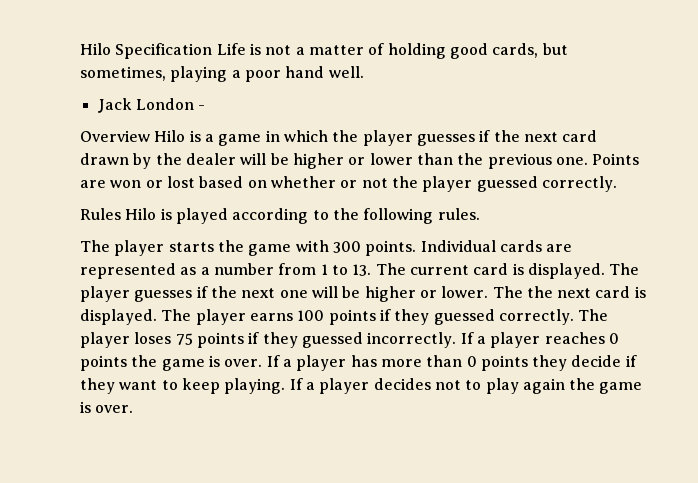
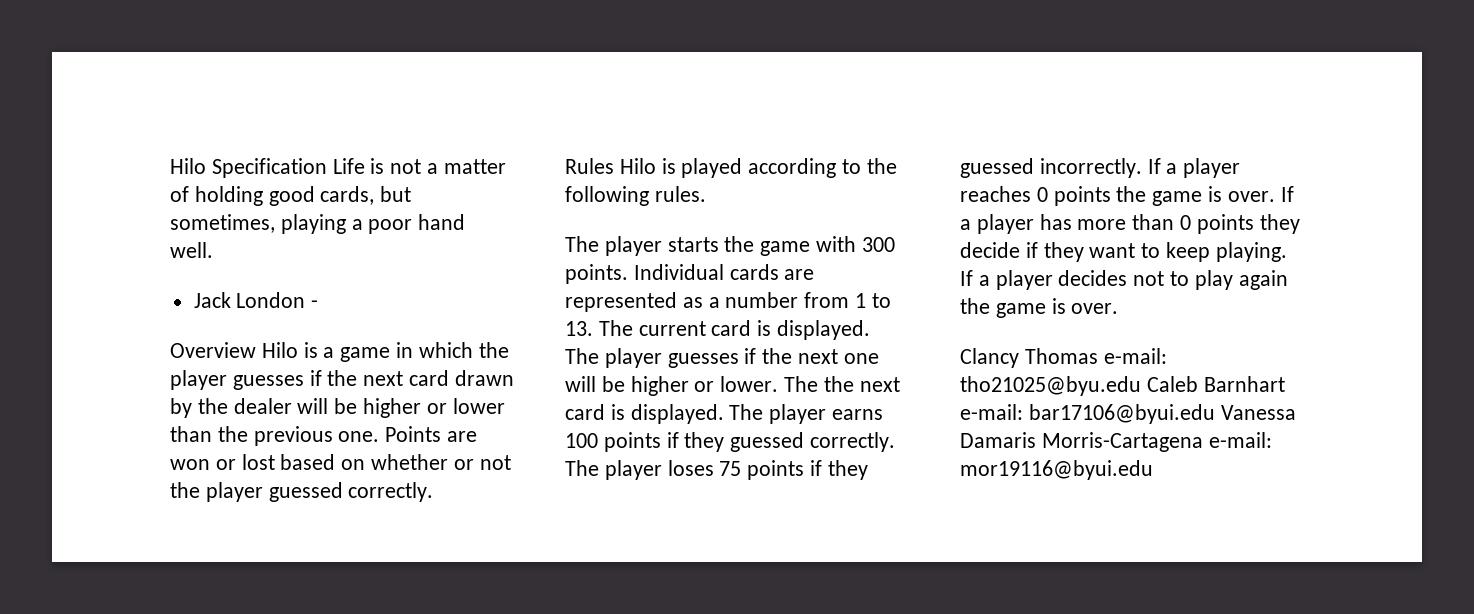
(134, 409) none -> [960,348,1167,368] [960,376,1285,396] [960,404,1296,424] [960,432,1272,452] [960,460,1153,480] // Clancy Thomas e-mail: tho21025@byu.edu Caleb Barnhart e-mail: bar17106@byui.edu Vanessa Damaris Morris-Cartagena e-mail: mor19116@byui.edu

